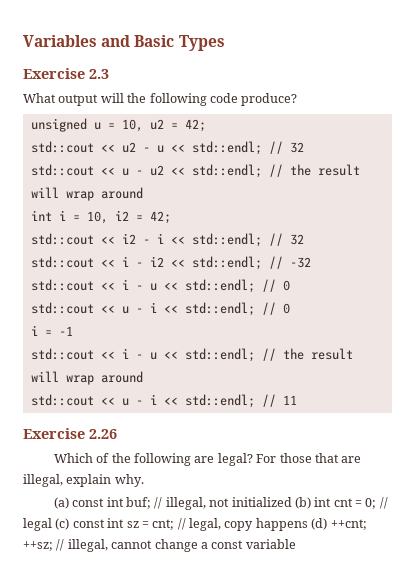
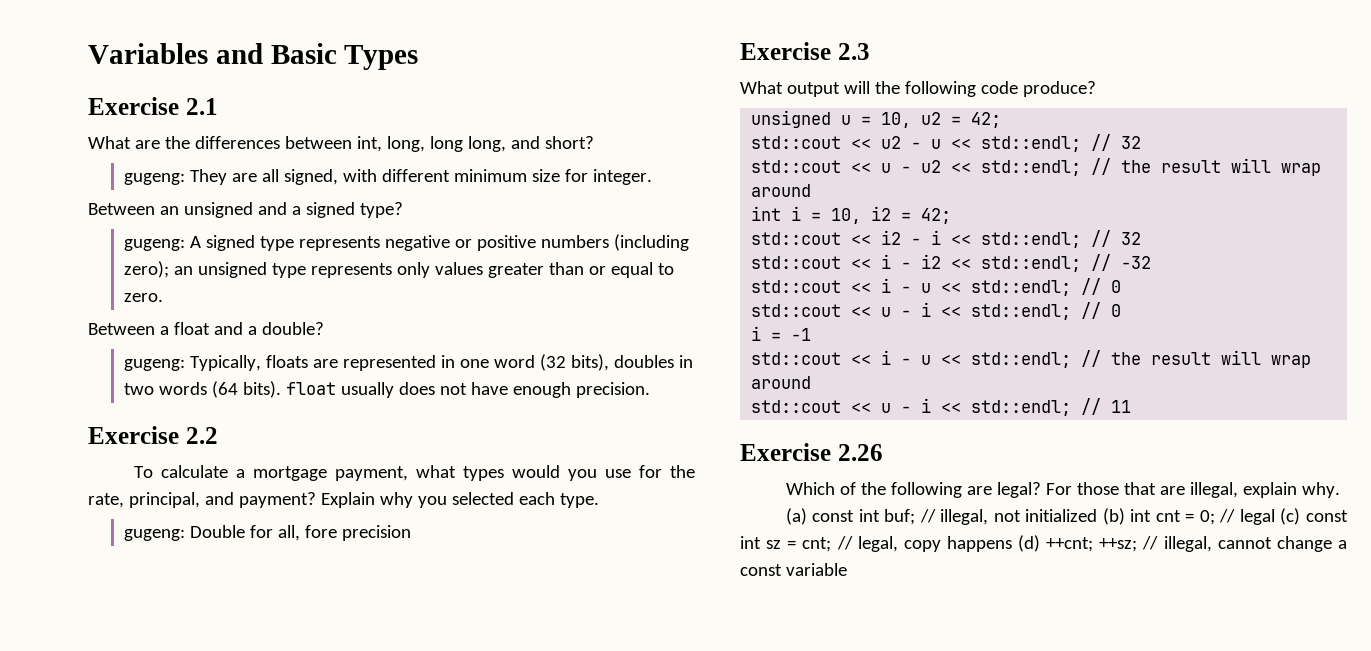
(225, 43) none -> [88,97,218,115] [88,136,594,152] [123,169,652,185] [88,202,403,218] [123,234,689,251] [123,261,674,278] [123,293,163,302] [88,322,324,335] [123,354,693,371] [123,381,650,398] [88,426,218,444] [133,465,696,481] [88,492,599,508] [123,525,411,541] // Exercise 2.1 // What are the differences between int, long, long long, and short? // gugeng: They are all signed, with different minimum size for integer. // Between an unsigned and a signed type? // gugeng: A signed type represents negative or positive numbers (including zero); an unsigned type represents only values greater than or equal to zero. // Between a float and a double? // gugeng: Typically, floats are represented in one word (32 bits), doubles in two words (64 bits). float usually does not have enough precision. // Exercise 2.2 // To calculate a mortgage payment, what types would you use for the rate, principal, and payment? Explain why you selected each type. // gugeng: Double for all, fore precision

